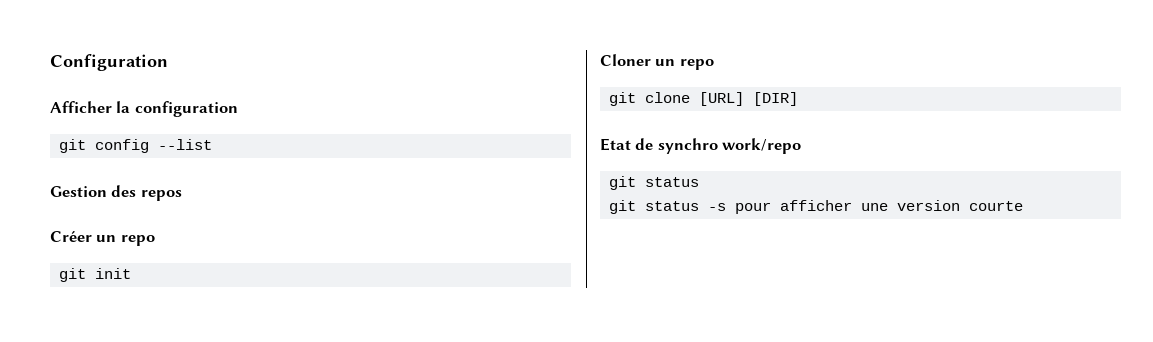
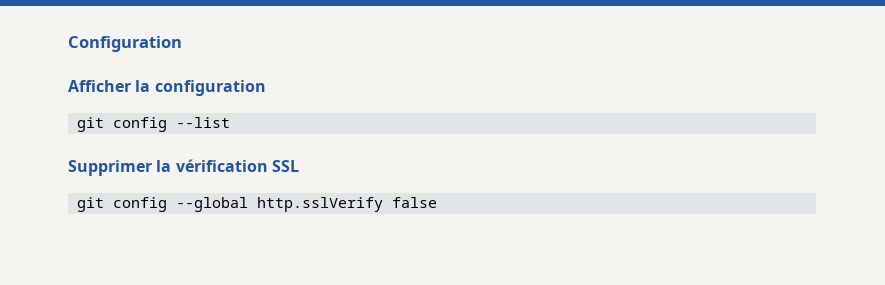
[50,185,182,201] [50,231,155,246] [59,268,132,282] [600,54,714,70] [609,92,799,106] [600,138,802,154] [609,176,700,190] [609,200,1024,214] Gestion des repos // Créer un repo // git init // Cloner un repo // git clone [URL] [DIR] // Etat de synchro work/repo // git status // git status -s pour afficher une version courte -> [68,159,299,176] [77,197,438,212] Supprimer la vérification SSL // git config --global http.sslVerify false

